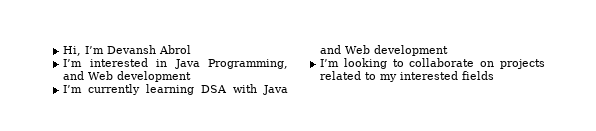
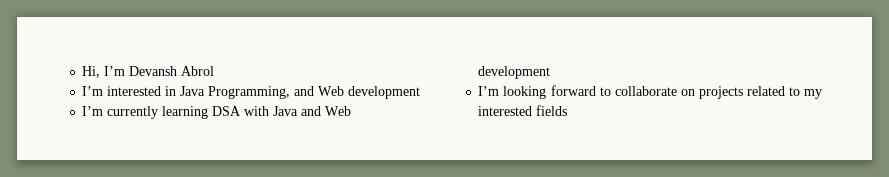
(387, 63) none -> [550,85,596,96] forward

